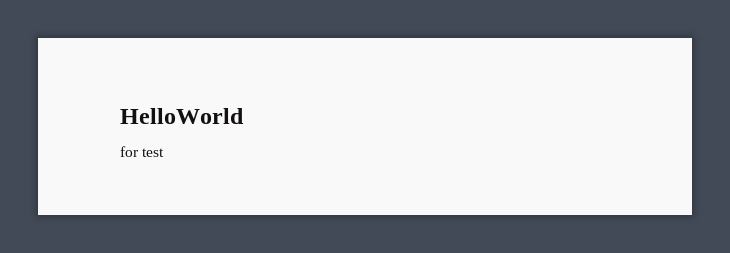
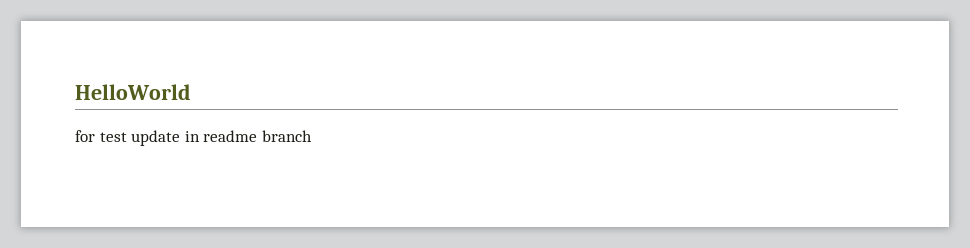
(165, 152) none -> [131,130,312,146] update in readme branch

